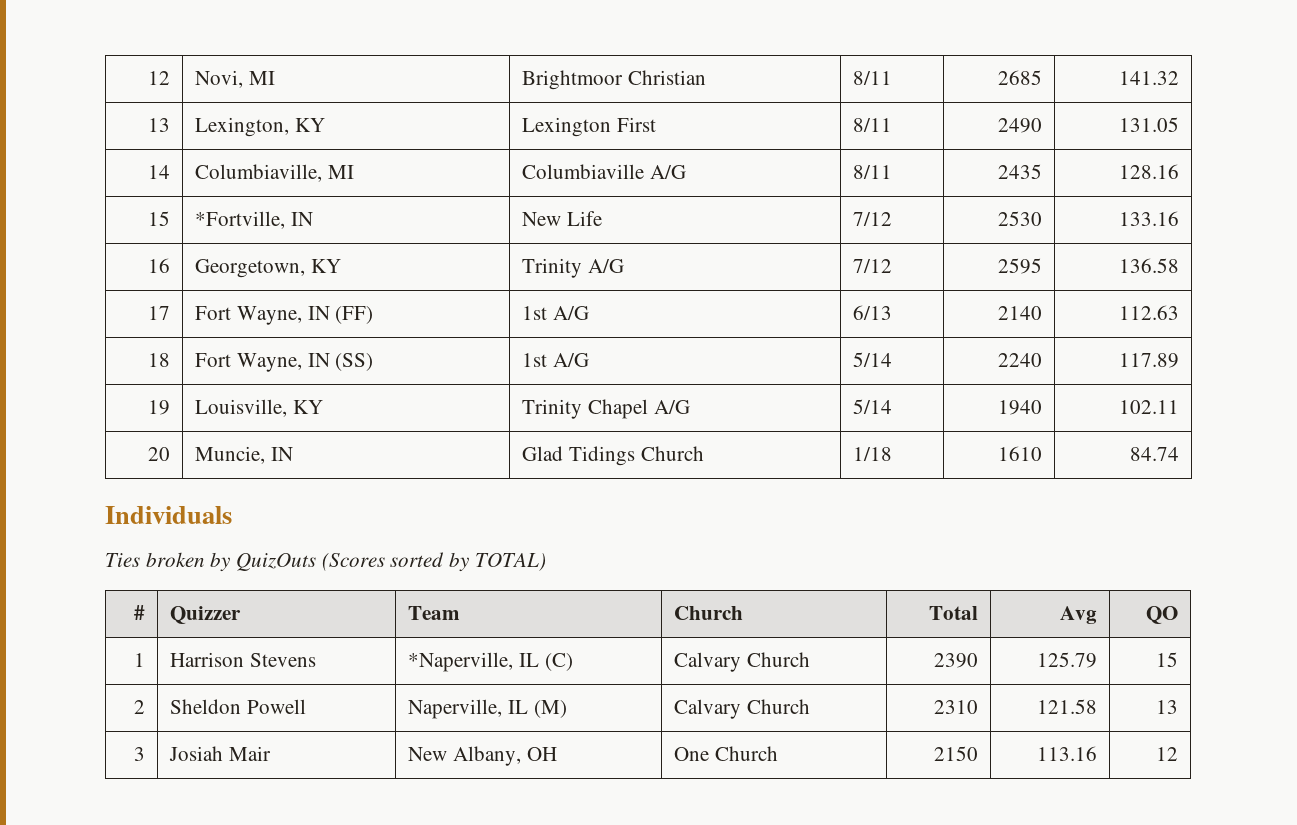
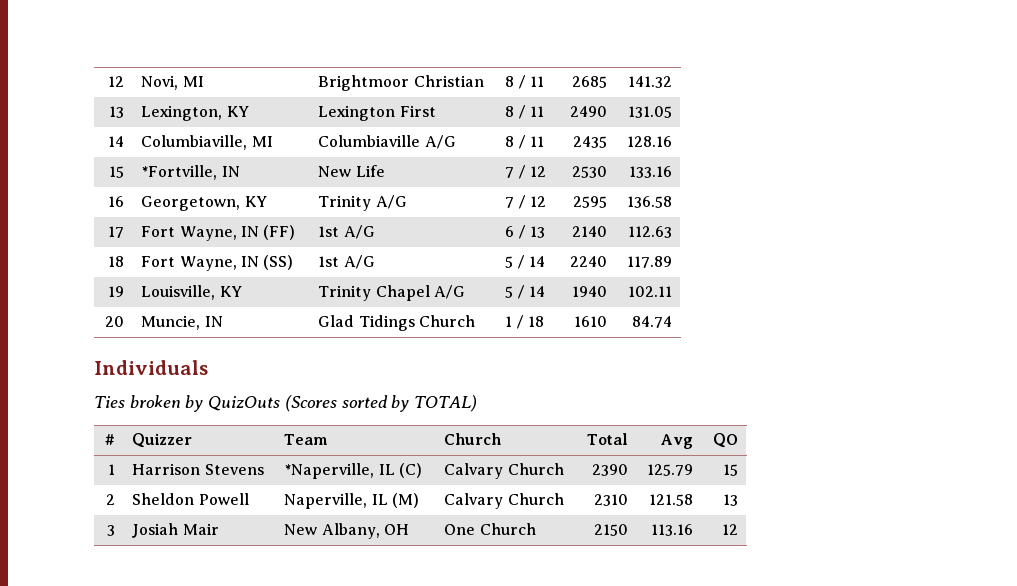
[853,71,893,85] 8/11 -> [505,75,544,89] 8 / 11
[853,118,893,132] 8/11 -> [505,105,544,119] 8 / 11
[853,165,893,179] 8/11 -> [505,135,544,149] 8 / 11
[853,212,893,226] 7/12 -> [505,165,546,179] 7 / 12
[853,259,893,273] 7/12 -> [505,195,546,209] 7 / 12
[853,305,893,320] 6/13 -> [505,225,545,239] 6 / 13
[853,352,893,367] 5/14 -> [505,255,545,269] 5 / 14
[853,399,893,414] 5/14 -> [505,285,545,299] 5 / 14
[853,447,893,461] 1/18 -> [505,315,544,329] 1 / 18

